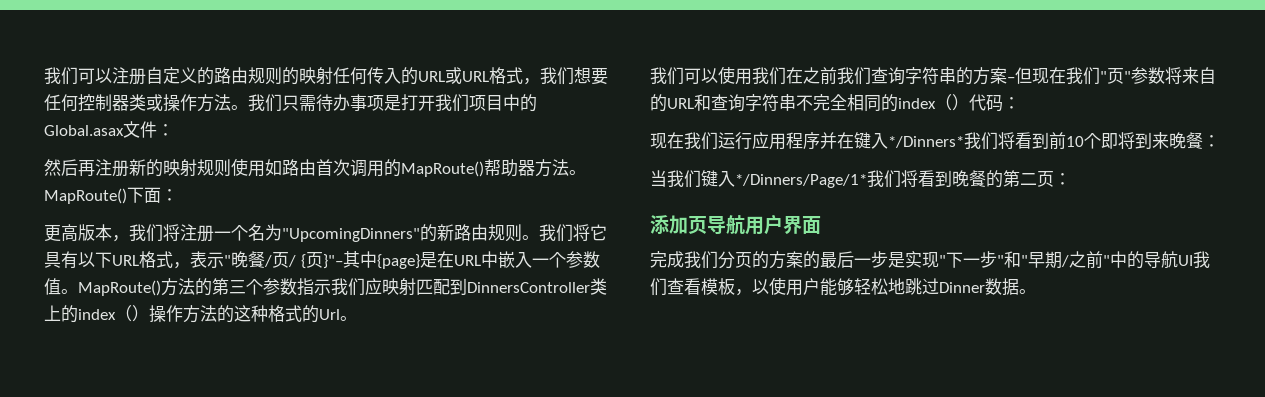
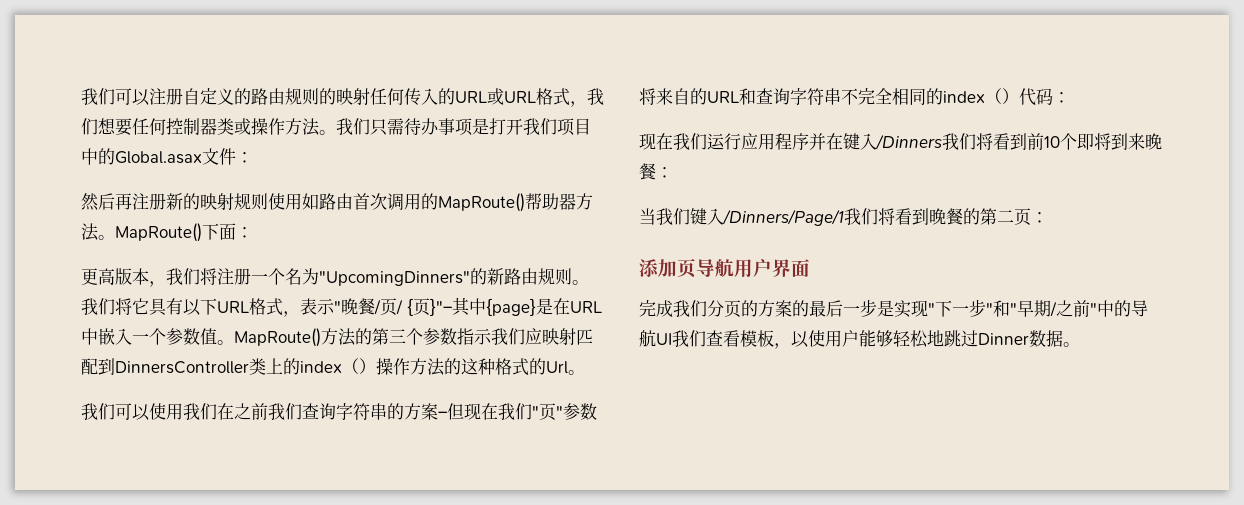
[888,136,964,148] */Dinners* -> [875,134,942,150] /Dinners
[735,174,867,188] */Dinners/Page/1* -> [722,209,844,226] /Dinners/Page/1

